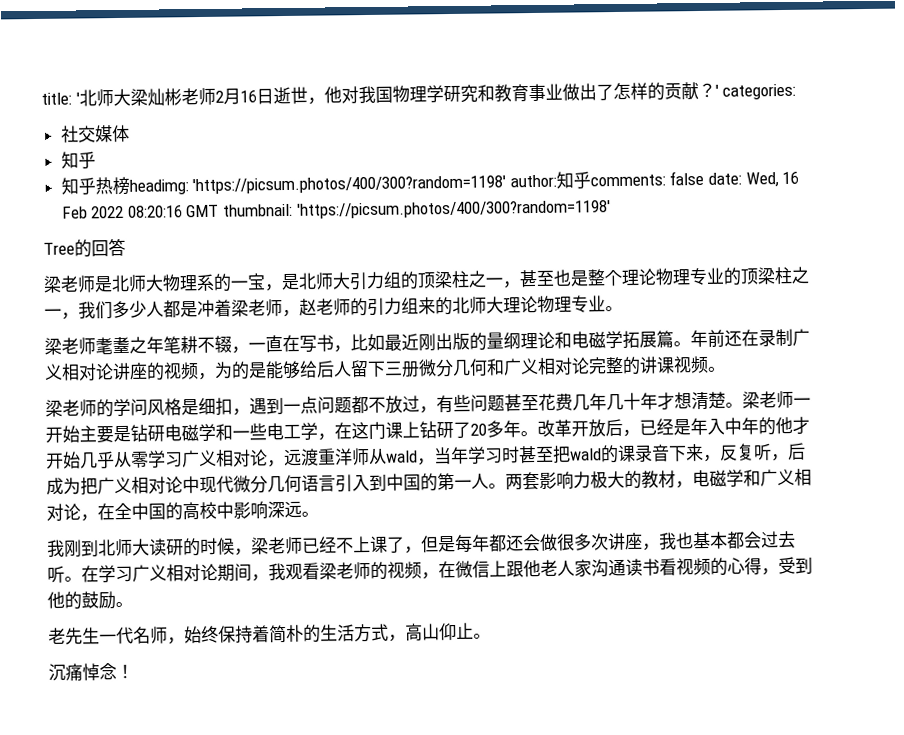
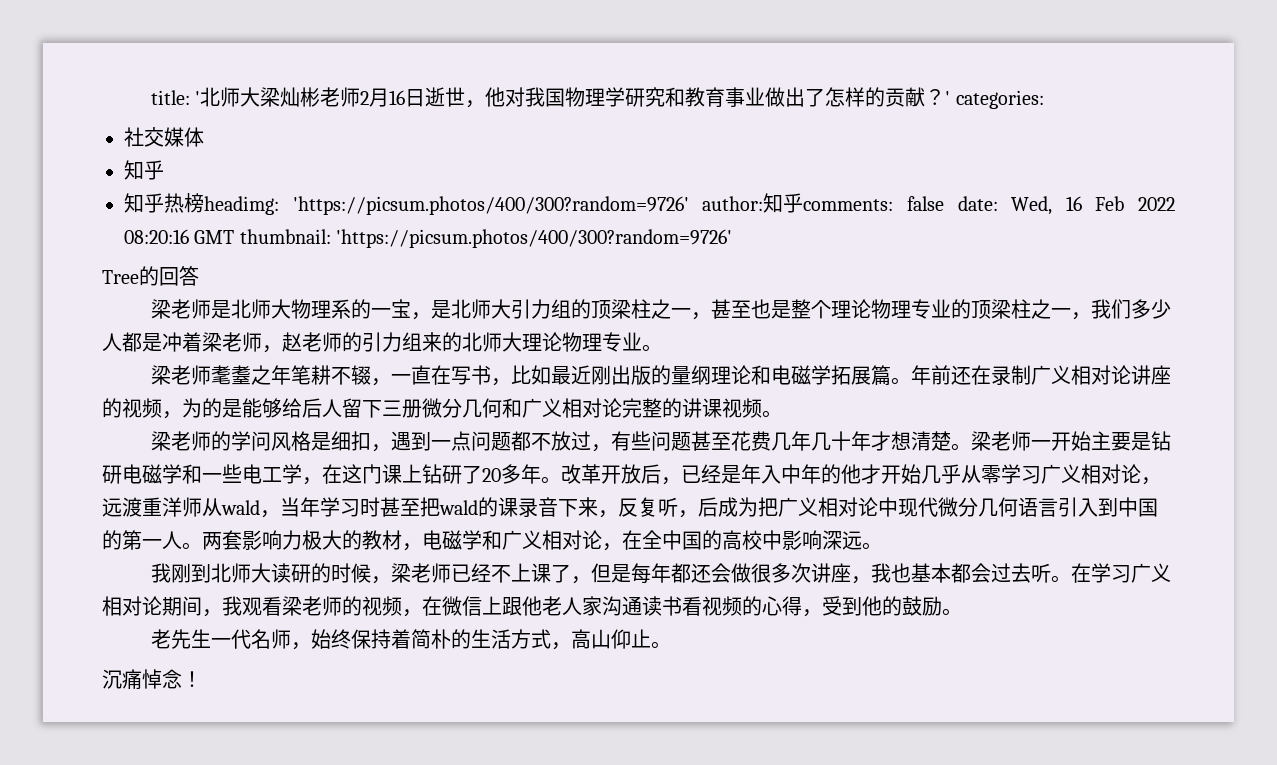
[192,175,507,195] 'https://picsum.photos/400/300?random=1198' -> [292,196,689,215] 'https://picsum.photos/400/300?random=9726'
[296,200,611,219] 'https://picsum.photos/400/300?random=1198' -> [336,229,733,248] 'https://picsum.photos/400/300?random=9726'

